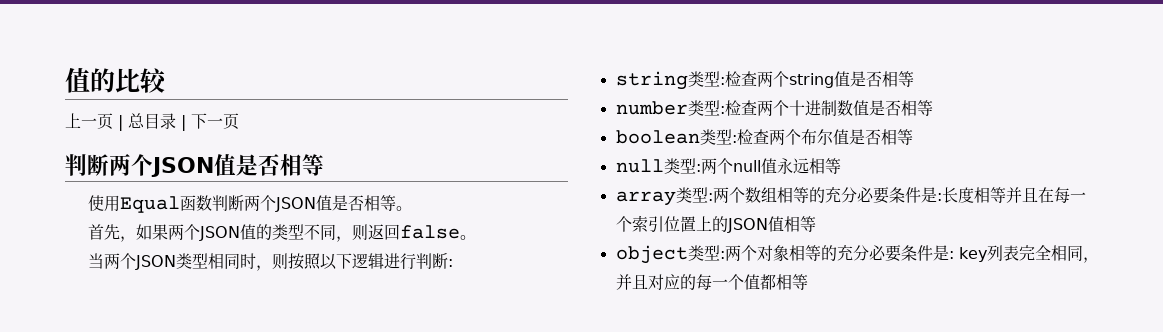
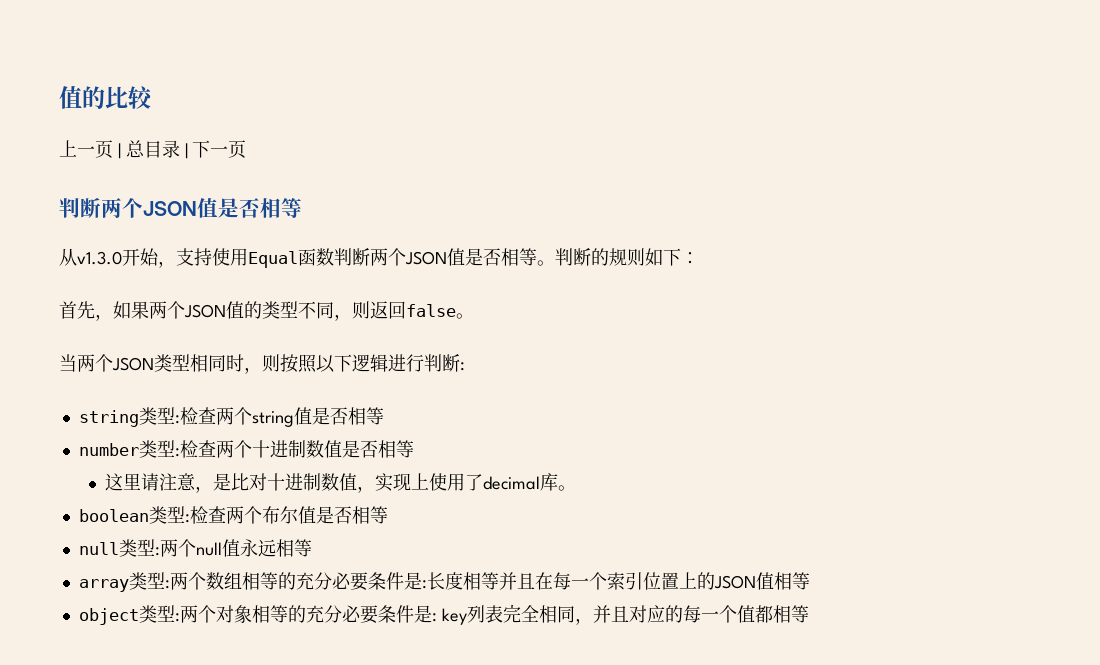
(324, 165) none -> [59,248,212,268] 从v1.3.0开始，支持
(412, 208) none -> [555,248,699,266] 判断的规则如下：
(933, 108) none -> [105,473,577,493] // 这里请注意，是比对十进制数值，实现上使用了decimal库。

